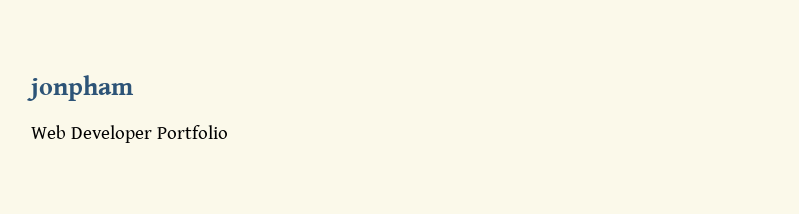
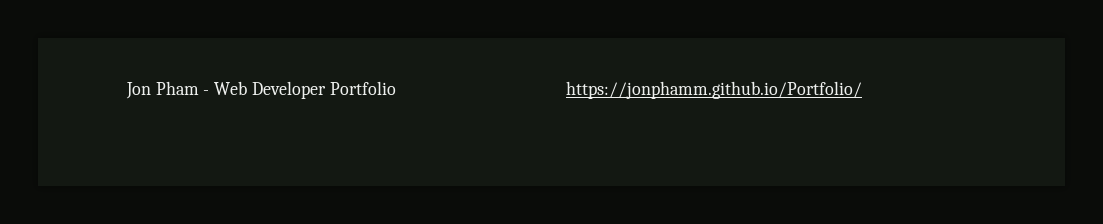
[27,75,134,101] jonpham // -> [126,81,210,99] Jon Pham -
(228, 132) none -> [566,81,862,99] https://jonphamm.github.io/Portfolio/

